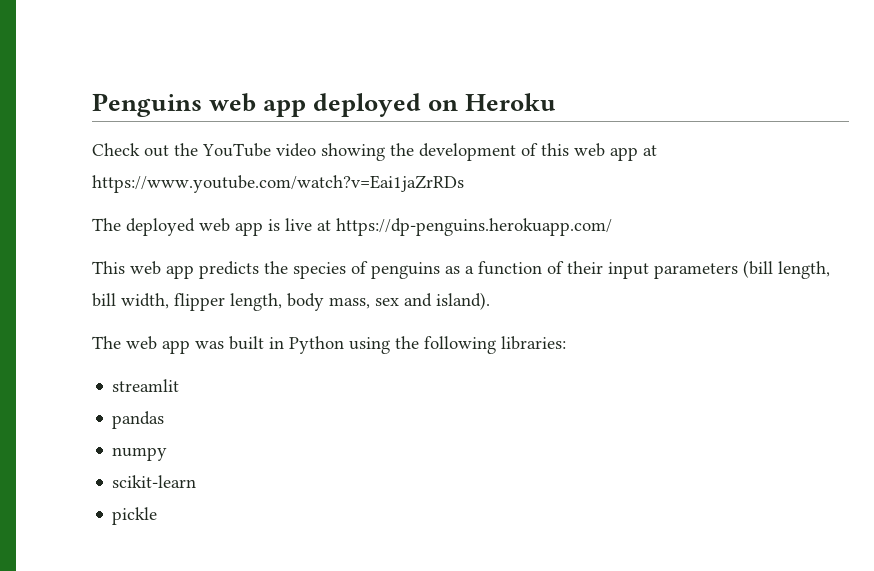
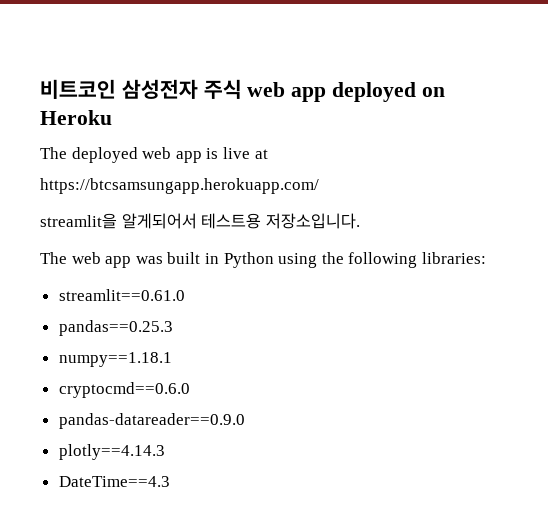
[92,93,202,117] Penguins -> [40,79,242,99] 비트코인 삼성전자 주식
[92,143,657,161] [92,175,464,193] // Check out the YouTube video showing the development of this web app at https://www.youtube.com/watch?v=Eai1jaZrRDs -> (112, 117) none
[336,218,612,236] [92,260,830,279] [92,292,490,311] https://dp-penguins.herokuapp.com/ // This web app predicts the species of penguins as a function of their input parameters (bill length, bill width, flipper length, body mass, sex and island). -> [40,178,319,194] [40,213,360,229] https://btcsamsungapp.herokuapp.com/ // streamlit을 알게되어서 테스트용 저장소입니다.
[112,379,180,392] [112,411,165,429] [112,447,168,461] [112,475,197,488] [112,507,158,525] streamlit // pandas // numpy // scikit-learn // pickle -> [58,289,185,301] [58,320,173,336] [58,352,172,367] [58,382,190,398] [58,413,245,429] [58,444,165,460] [58,476,170,487] streamlit==0.61.0 // pandas==0.25.3 // numpy==1.18.1 // cryptocmd==0.6.0 // pandas-datareader==0.9.0 // plotly==4.14.3 // DateTime==4.3

